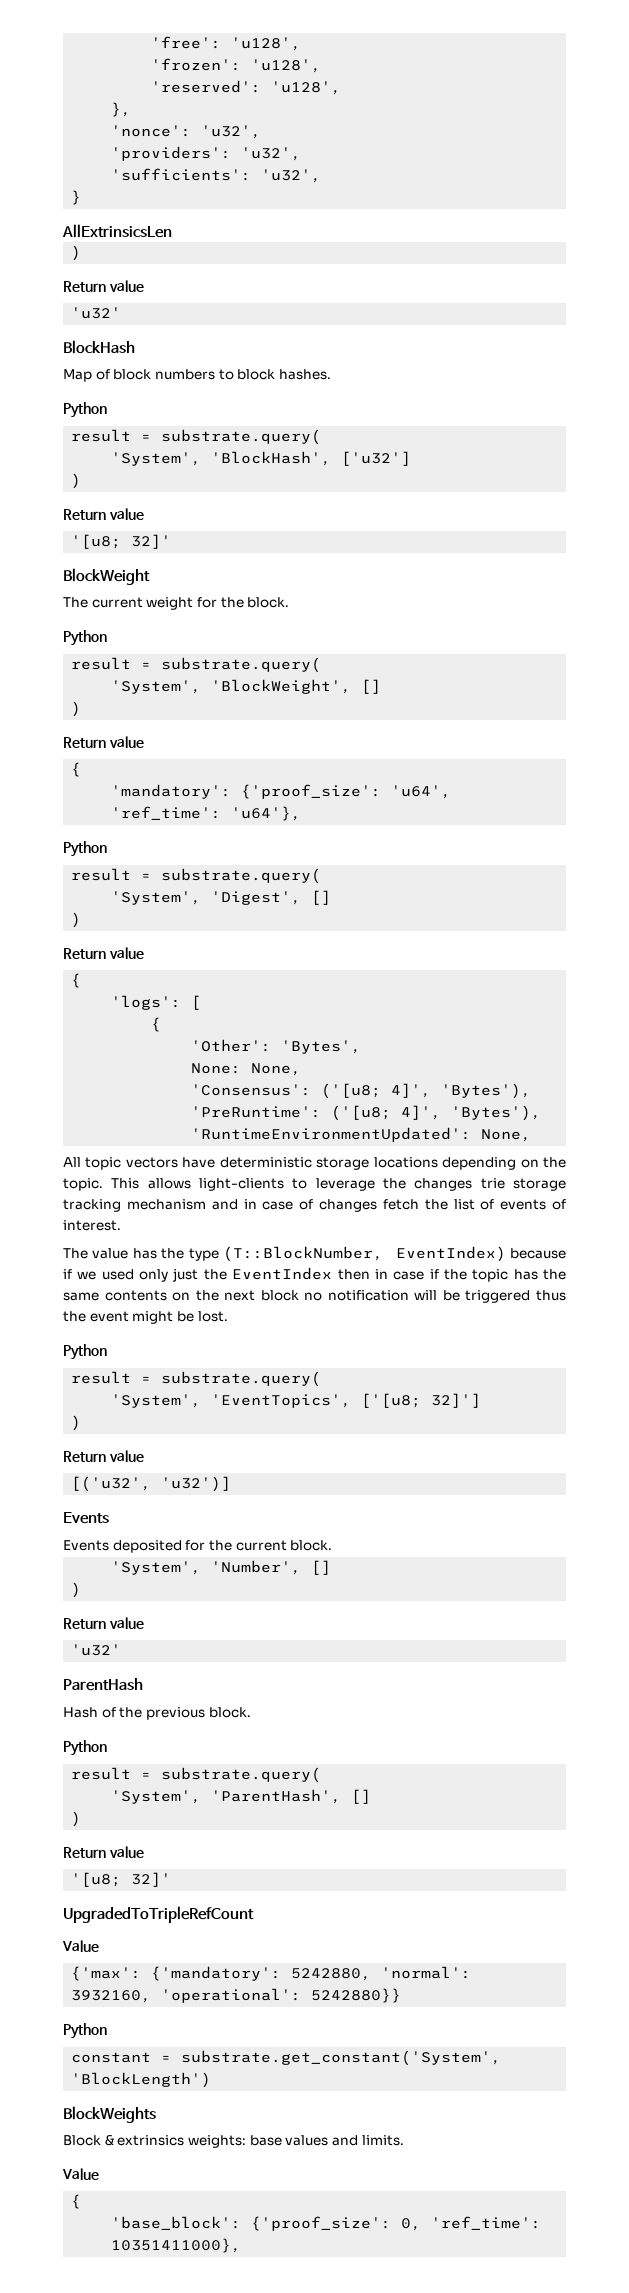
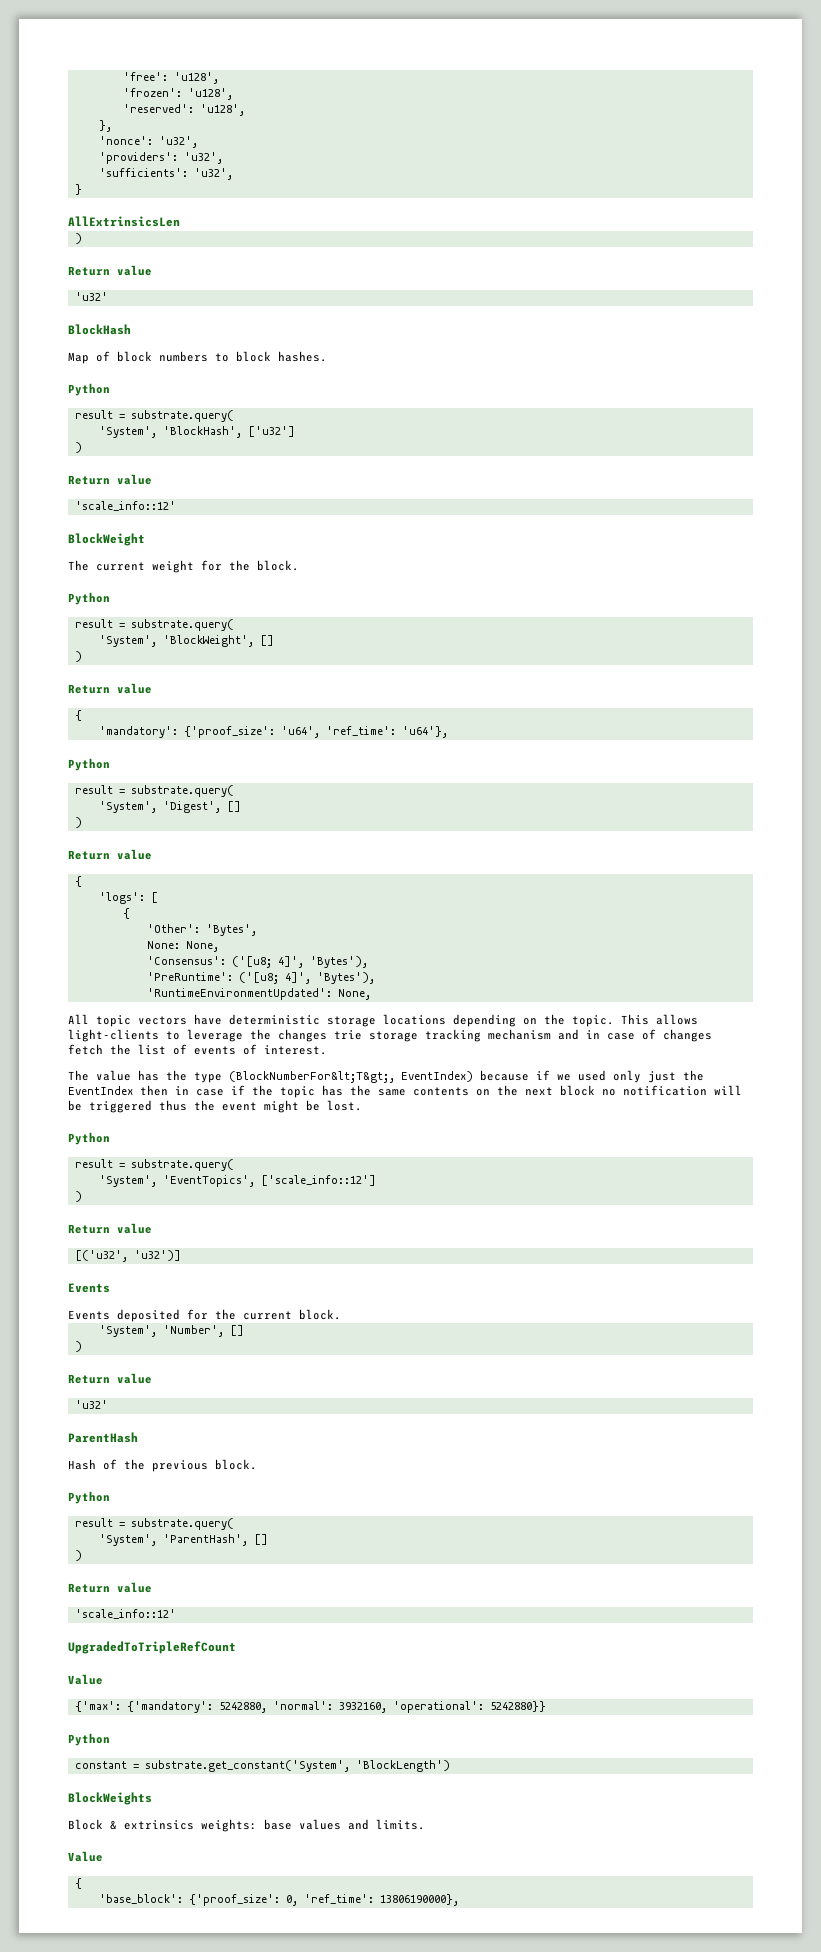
[71,534,172,549] '[u8; 32]' -> [74,501,176,511] 'scale_info::12'
[223,1246,384,1262] (T::BlockNumber, -> [229,1071,395,1083] (BlockNumberFor&lt;T&gt;,
[361,1393,482,1408] ['[u8; 32]'] -> [260,1175,376,1186] ['scale_info::12']
[71,1872,172,1887] '[u8; 32]' -> [74,1609,176,1619] 'scale_info::12'
[111,2238,242,2253] 10351411000}, -> [379,1894,459,1906] 13806190000},

